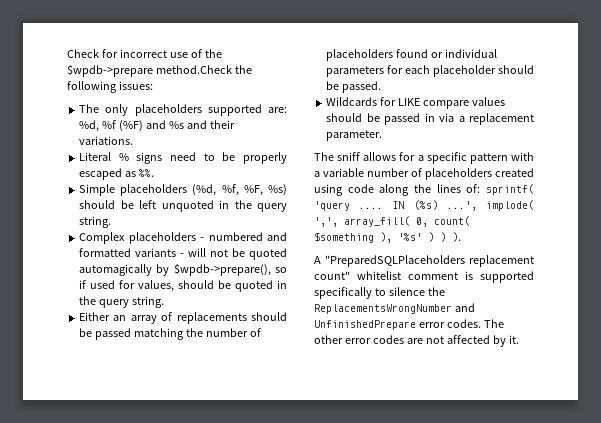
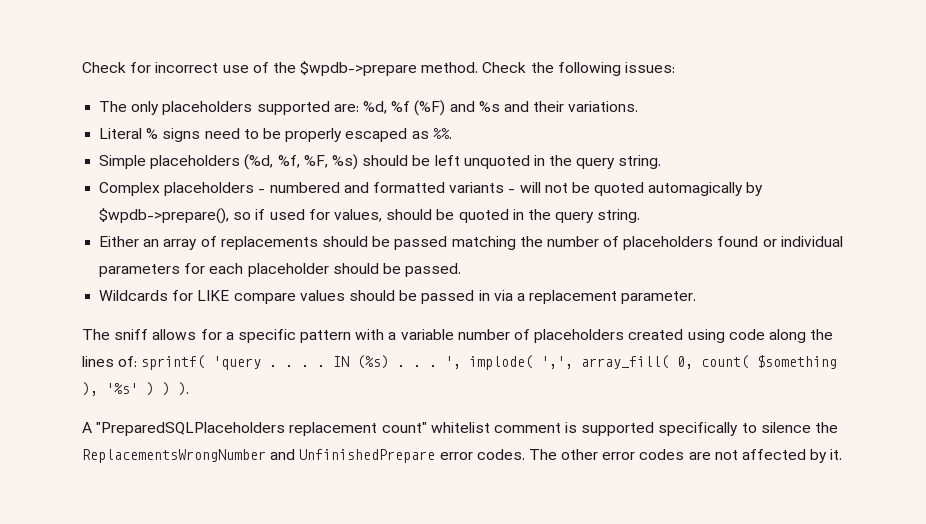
[155,65,232,74] method.Check -> [421,62,527,73] method. Check
[359,200,477,211] .... IN (%s) ...', -> [269,355,462,369] . . . . IN (%s) . . . ',

